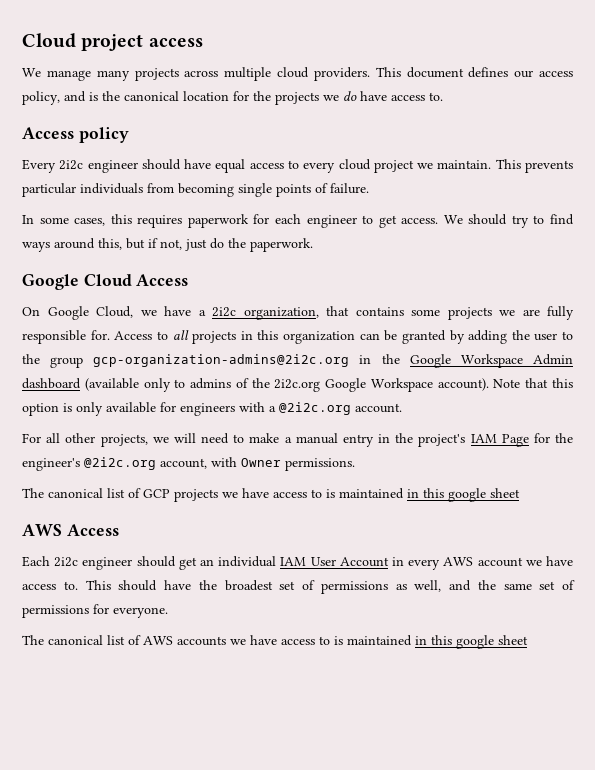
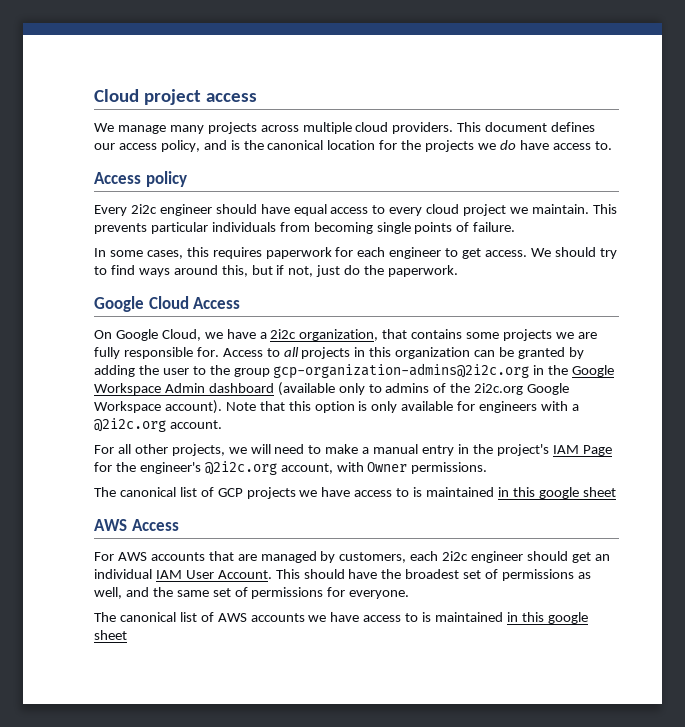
[22,556,50,567] Each -> [94,551,439,563] For AWS accounts that are managed by customers, each
[339,556,573,570] [22,581,78,590] Account in every AWS account we have access to. -> [217,570,272,579] Account.

